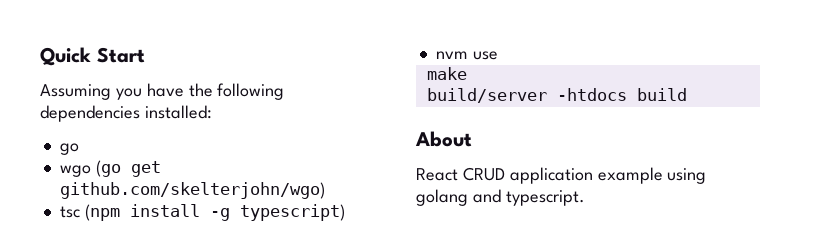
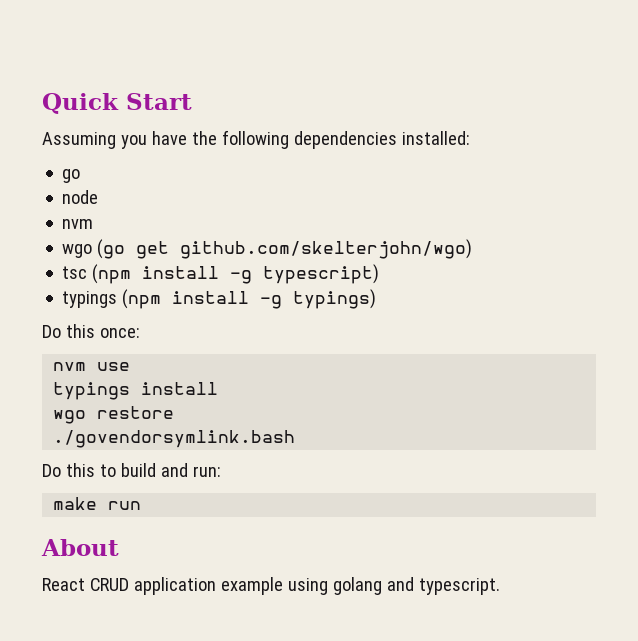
(79, 149) none -> [62,190,99,204] [62,219,94,229] // node // nvm
[435,51,498,60] [426,67,467,80] [426,88,687,103] nvm use // make // build/server -htdocs build -> [62,289,377,309] [42,324,140,338] [53,362,131,371] [53,382,219,400] [53,406,175,424] [53,430,296,448] [42,463,221,477] [53,497,142,510] typings (npm install -g typings) // Do this once: // nvm use // typings install // wgo restore // ./govendorsymlink.bash // Do this to build and run: // make run

